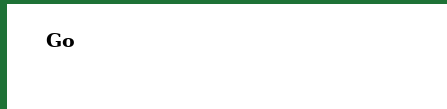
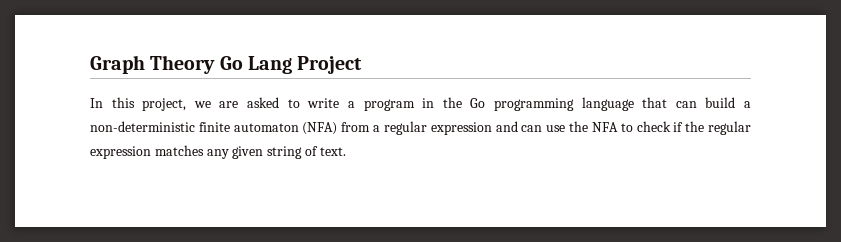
[46,33,75,47] Go -> [90,55,363,74] [90,97,751,111] [90,121,752,135] [90,145,346,159] Graph Theory Go Lang Project // In this project, we are asked to write a program in the Go programming language that can build a non-deterministic finite automaton (NFA) from a regular expression and can use the NFA to check if the regular expression matches any given string of text.

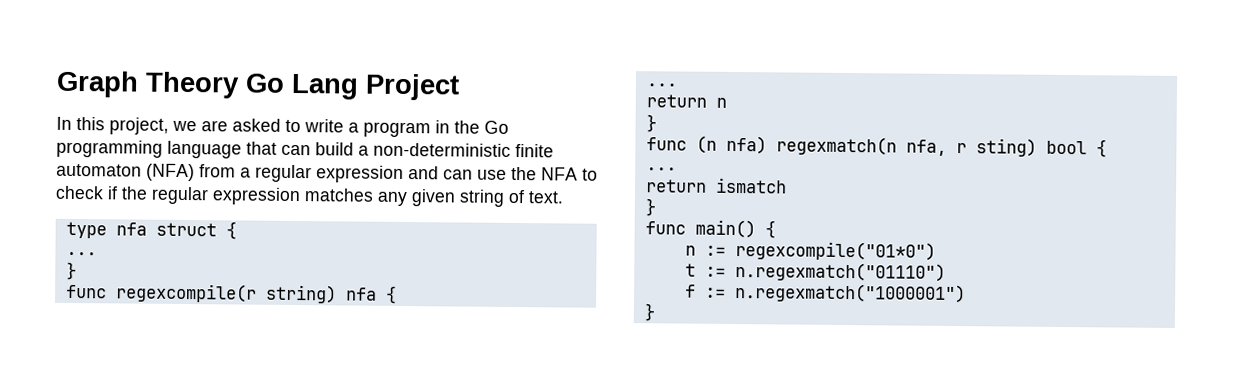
(346, 151) none -> [65,221,237,240] [65,251,97,256] [65,261,77,281] [65,283,397,304] [645,83,678,87] [645,94,727,108] [645,114,657,133] [645,135,1107,158] [645,167,677,171] [645,177,787,194] [644,198,656,217] [644,219,776,239] [684,240,936,261] [684,261,946,282] [684,282,966,304] [643,303,656,322] // type nfa struct { // ... // } // func regexcompile(r string) nfa { // ... // return n // } // func (n nfa) regexmatch(n nfa, r sting) bool { // ... // return ismatch // } // func main() { // n := regexcompile("01*0") // t := n.regexmatch("01110") // f := n.regexmatch("1000001") // }

